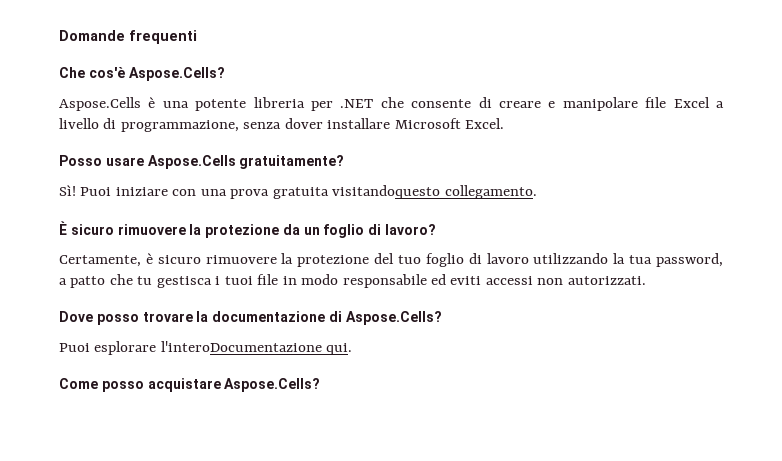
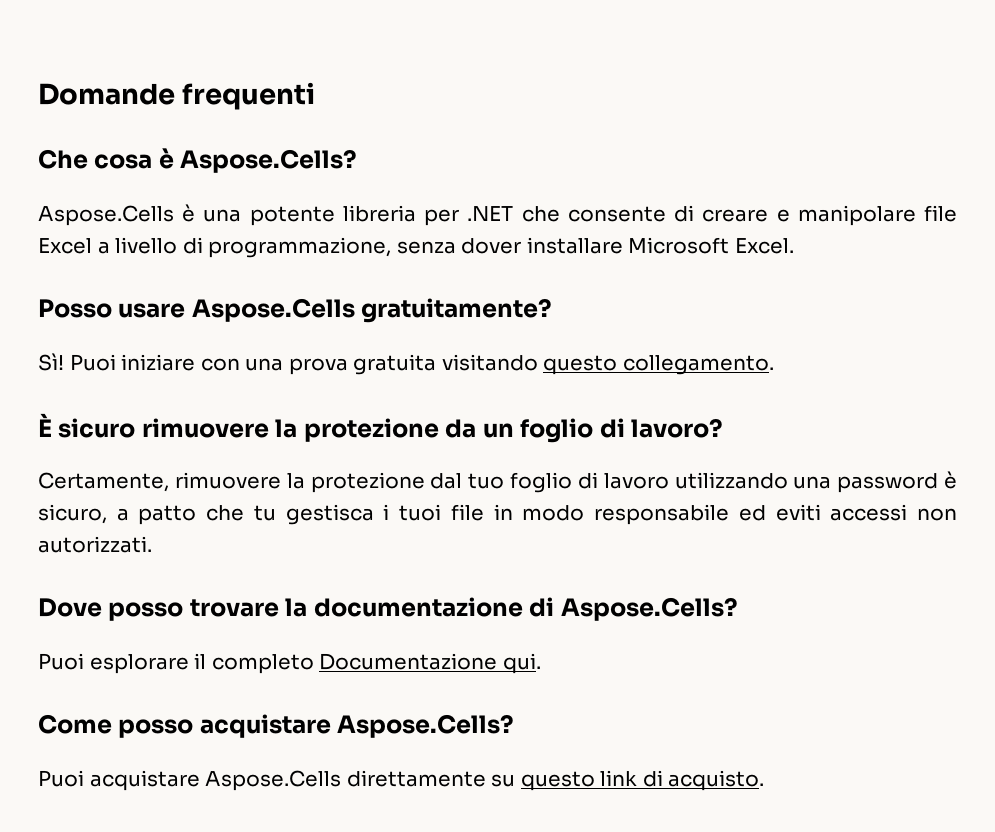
[88,67,125,78] cos'è -> [94,148,174,169] cosa è
[332,185,441,199] visitandoquesto -> [441,354,618,375] visitando questo
[145,253,395,267] è sicuro rimuovere la protezione del -> [174,472,463,493] rimuovere la protezione dal
[613,253,723,267] la tua password, -> [793,471,958,493] [38,504,107,524] una password è sicuro,
[160,341,322,352] l'interoDocumentazione -> [194,653,498,674] il completo Documentazione
(321, 385) none -> [38,770,765,791] // Puoi acquistare Aspose.Cells direttamente su questo link di acquisto.

